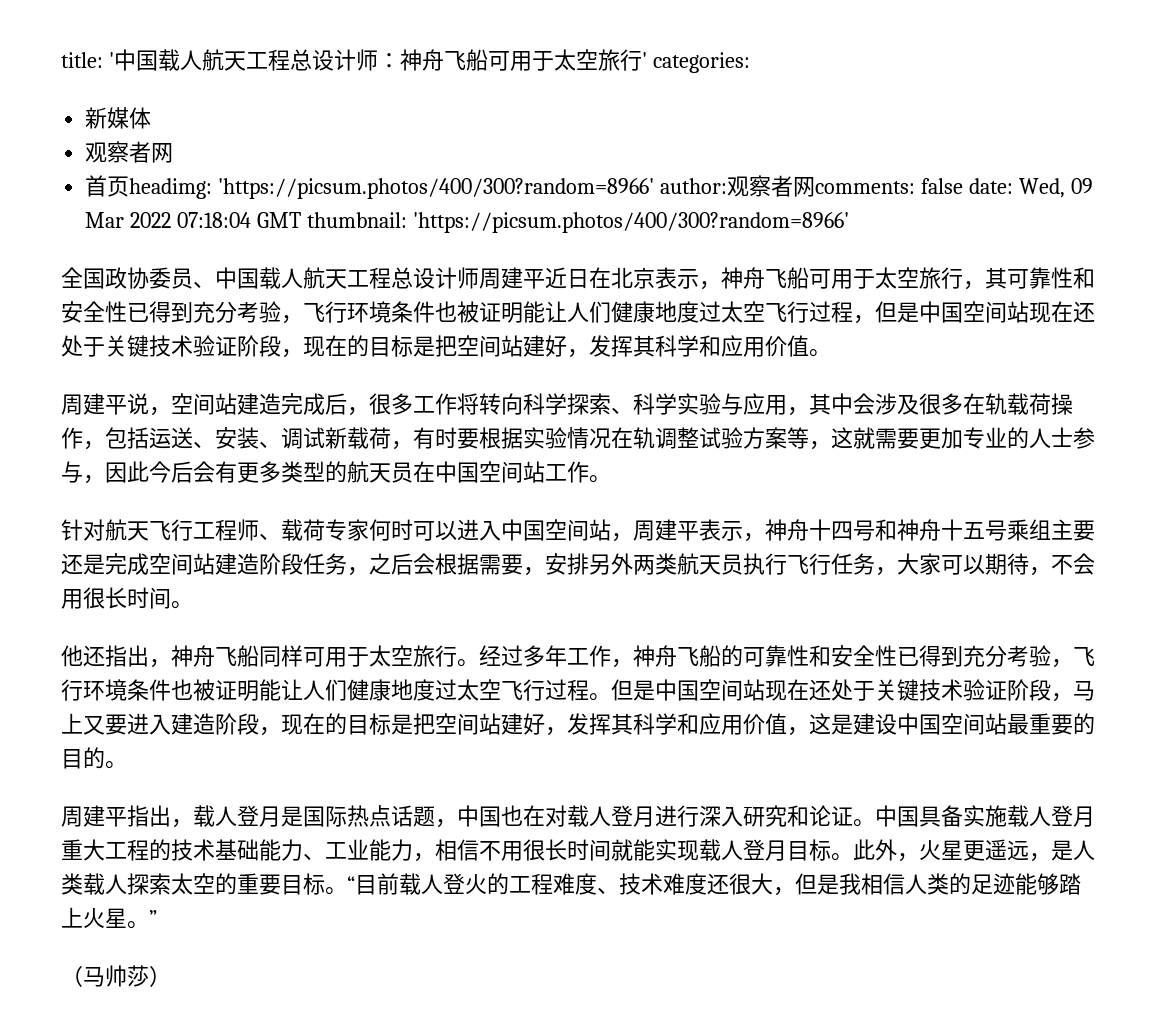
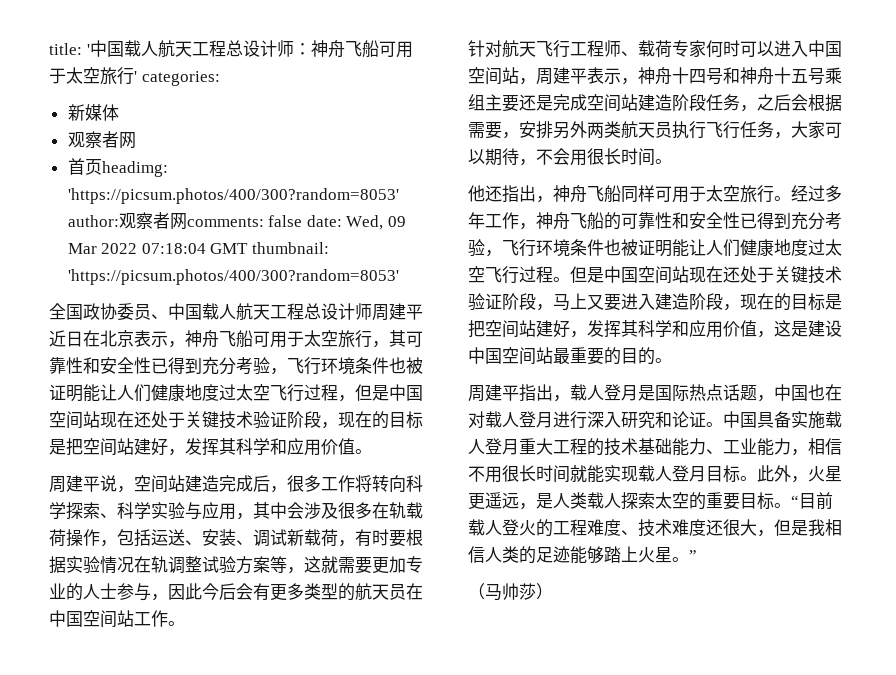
[218,178,655,199] 'https://picsum.photos/400/300?random=8966' -> [67,188,399,204] 'https://picsum.photos/400/300?random=8053'
[412,212,849,233] 'https://picsum.photos/400/300?random=8966' -> [67,269,399,285] 'https://picsum.photos/400/300?random=8053'

